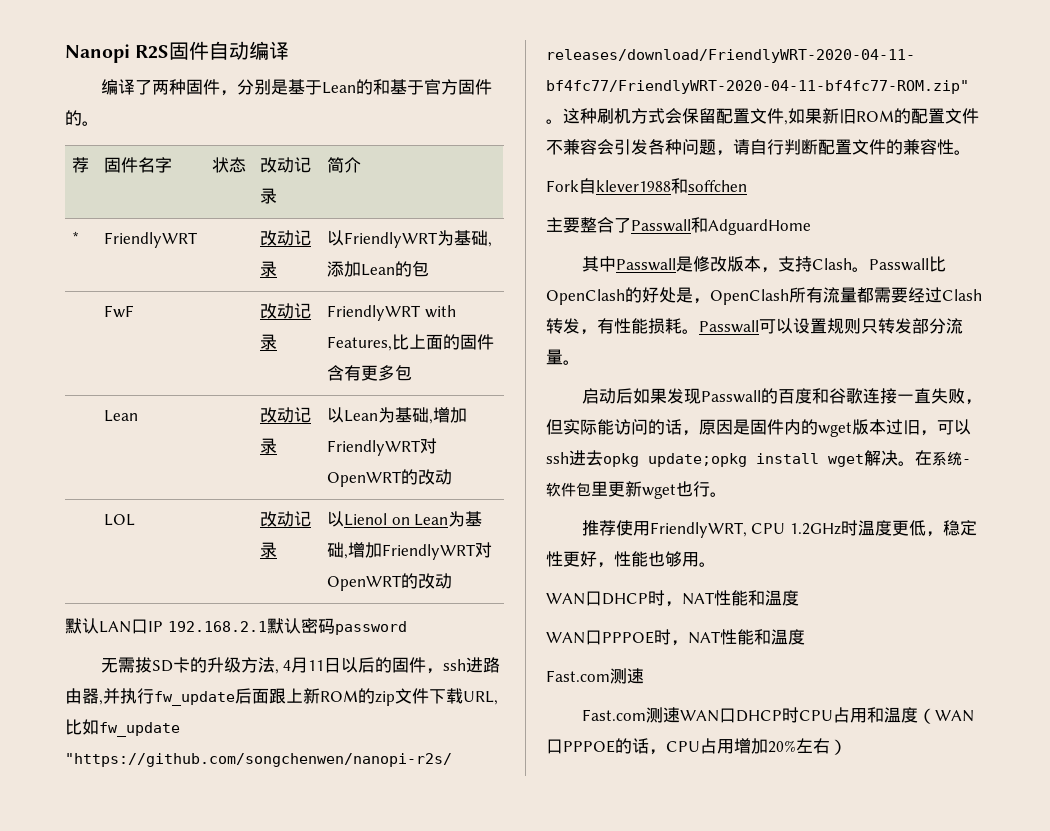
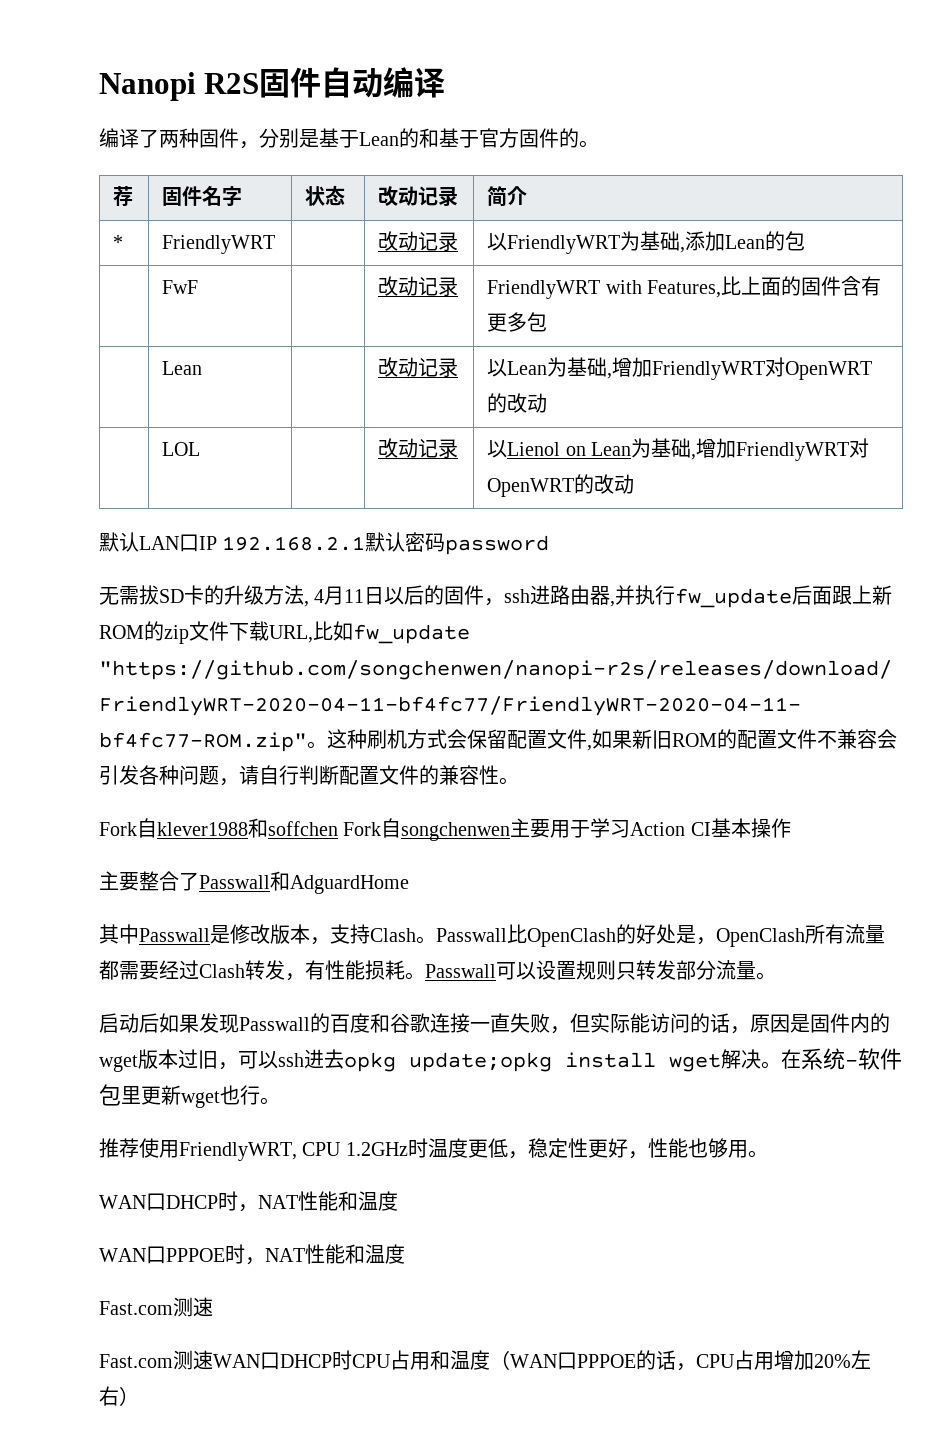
(747, 186) none -> [343,818,791,841] Fork自songchenwen主要用于学习Action CI基本操作

